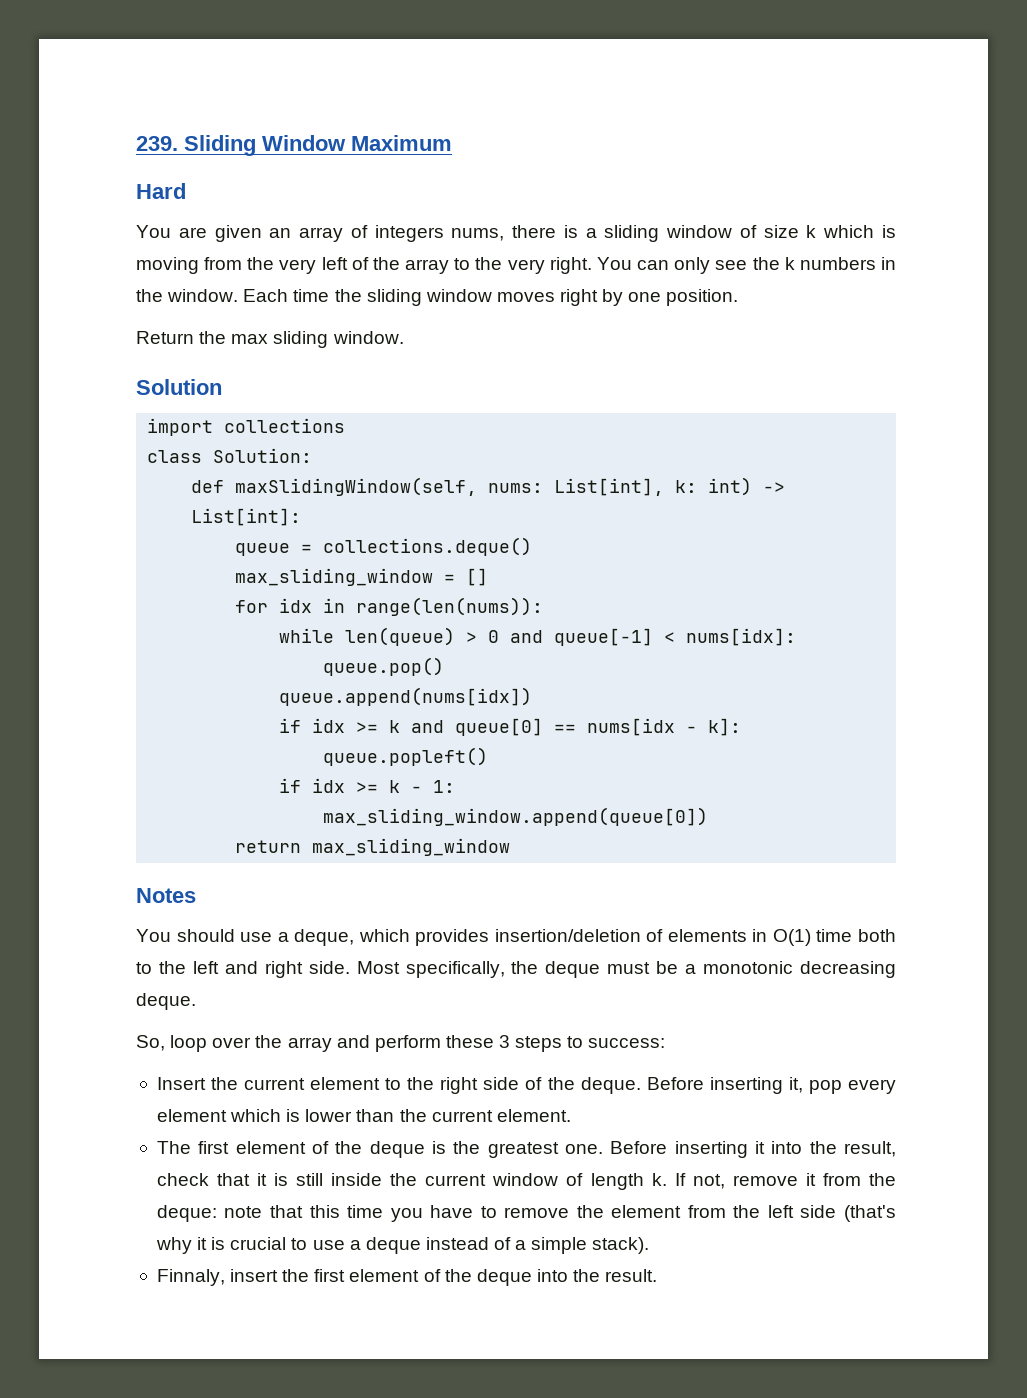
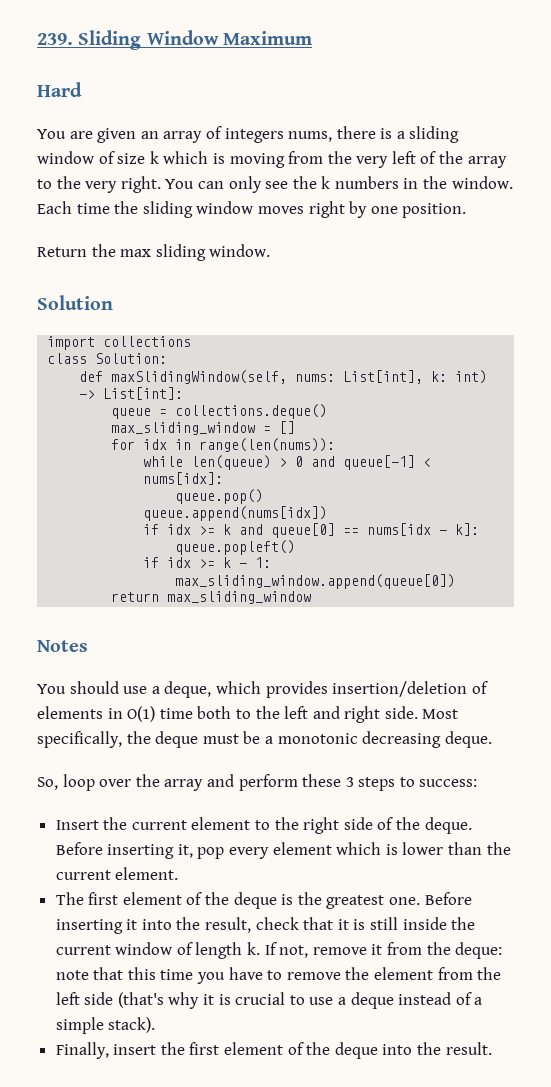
[156,1269,225,1286] Finnaly, -> [55,1042,109,1059] Finally,

